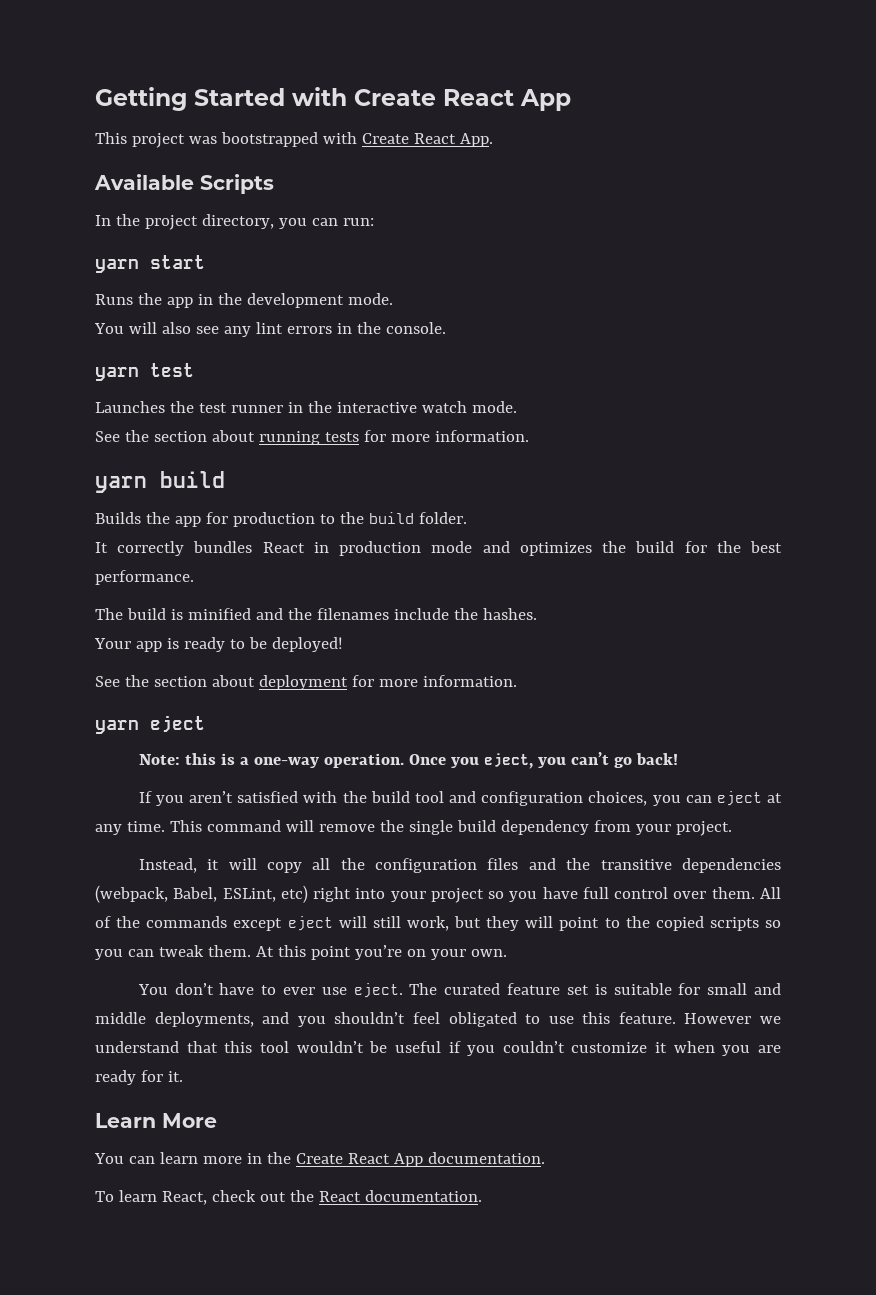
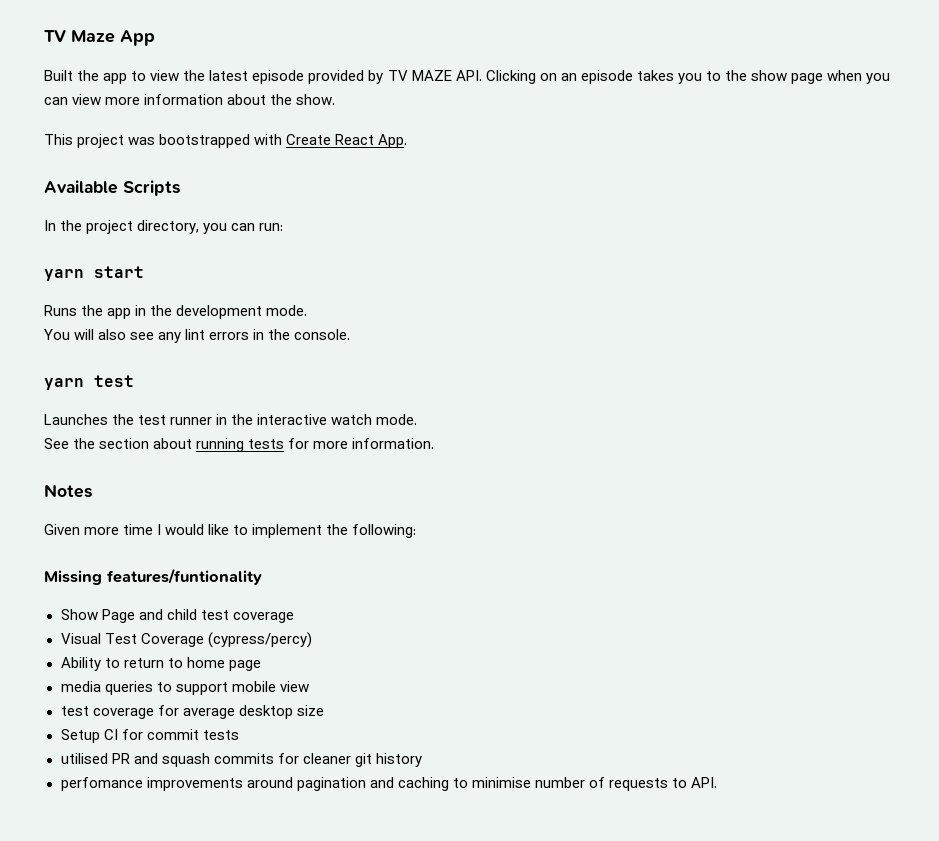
[95,87,571,111] Getting Started with Create React App -> [44,30,155,46] [44,70,891,84] [44,94,336,105] TV Maze App // Built the app to view the latest episode provided by TV MAZE API. Clicking on an episode takes you to the show page when you can view more information about the show.
[95,471,225,493] [95,512,467,527] [95,541,783,556] [95,570,194,585] [95,608,537,620] [94,637,343,652] [95,675,517,690] [95,715,205,734] [138,752,678,769] [138,791,783,806] [95,820,732,836] [138,858,781,873] [95,885,781,903] [95,916,781,931] [95,945,507,960] [137,983,781,998] [95,1012,781,1027] [95,1041,781,1056] [95,1070,183,1085] [95,1113,217,1128] [94,1152,545,1167] [95,1190,482,1205] yarn build // Builds the app for production to the build folder. // It correctly bundles React in production mode and optimizes the build for the best performance. // The build is minified and the filenames include the hashes. // Your app is ready to be deployed! // See the section about deployment for more information. // yarn eject // Note: this is a one-way operation. Once you eject, you can’t go back! // If you aren’t satisfied with the build tool and configuration choices, you can eject at any time. This command will remove the single build dependency from your project. // Instead, it will copy all the configuration files and the transitive dependencies (webpack, Babel, ESLint, etc) right into your project so you have full control over them. All of the commands except eject will still work, but they will point to the copied scripts so you can tweak them. At this point you’re on your own. // You don’t have to ever use eject. The curated feature set is suitable for small and middle deployments, and you shouldn’t feel obligated to use this feature. However we understand that this tool wouldn’t be useful if you couldn’t customize it when you are ready for it. // Learn More // You can learn more in the Create React App documentation. // To learn React, check out the React documentation. -> [44,484,92,498] [44,524,417,538] [44,568,262,585] [60,609,294,623] [60,632,312,648] [60,657,261,671] [60,681,309,695] [60,705,324,719] [60,729,239,743] [60,753,422,767] [60,777,718,791] Notes // Given more time I would like to implement the following: // Missing features/funtionality // Show Page and child test coverage // Visual Test Coverage (cypress/percy) // Ability to return to home page // media queries to support mobile view // test coverage for average desktop size // Setup CI for commit tests // utilised PR and squash commits for cleaner git history // perfomance improvements around pagination and caching to minimise number of requests to API.

